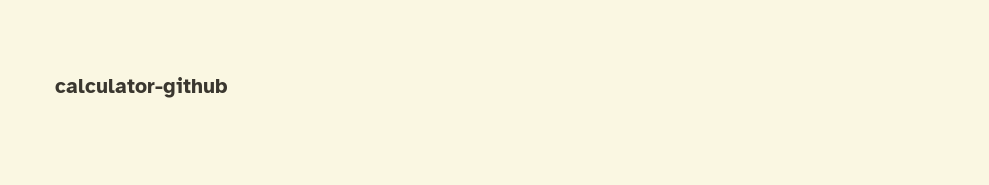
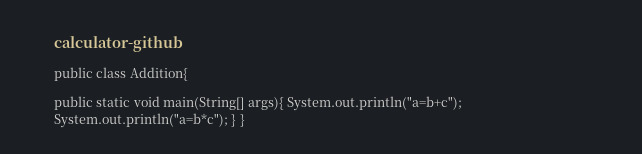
(228, 87) none -> [54,67,188,81] [54,96,462,111] [54,113,245,128] // public class Addition{ // public static void main(String[] args){ System.out.println("a=b+c"); System.out.println("a=b*c"); } }

